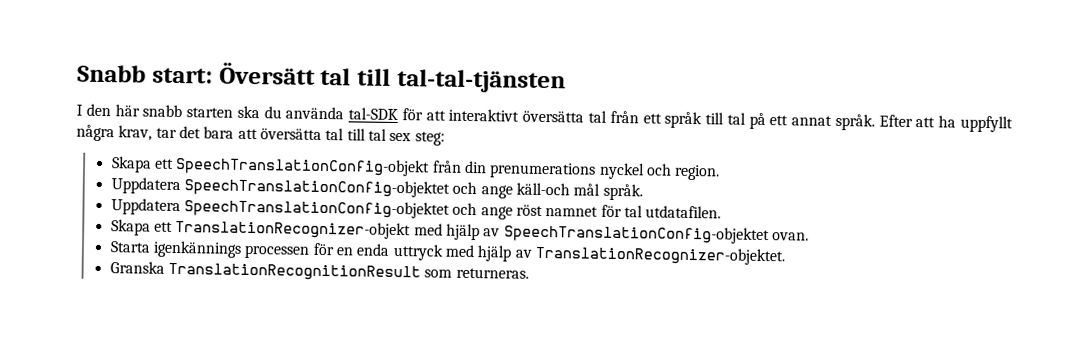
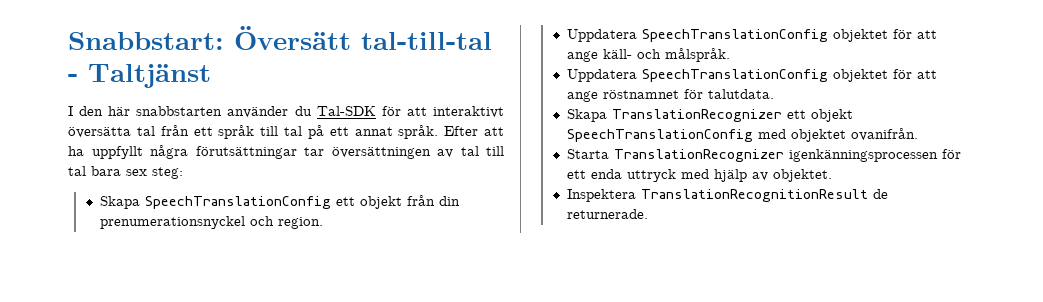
[77,62,566,94] [76,103,399,121] Snabb start: Översätt tal till tal-tal-tjänsten // I den här snabb starten ska du använda tal-SDK -> [68,26,492,50] [68,64,211,88] [68,106,376,118] Snabbstart: Översätt tal-till-tal - Taltjänst // I den här snabbstarten använder du Tal-SDK
[118,125,322,141] krav, tar det bara att översätta -> [195,146,453,159] förutsättningar tar översättningen av
(387, 134) none -> [91,166,121,176] bara
[154,156,721,181] [110,177,643,201] [110,198,722,220] [110,219,809,245] [109,240,353,259] ett SpeechTranslationConfig-objekt från din prenumerations nyckel och region. // Uppdatera SpeechTranslationConfig-objektet och ange käll-och mål språk. // Uppdatera SpeechTranslationConfig-objektet och ange röst namnet för tal utdatafilen. // Skapa ett TranslationRecognizer-objekt med hjälp av SpeechTranslationConfig-objektet ovan. // Starta igenkännings processen för en -> [144,195,460,209] [99,216,323,229] [566,29,937,42] [566,48,730,62] [566,69,937,82] [566,89,774,102] [566,109,853,122] [566,128,918,142] [566,149,961,162] [566,170,586,179] SpeechTranslationConfig ett objekt från din prenumerationsnyckel och region. // Uppdatera SpeechTranslationConfig objektet för att ange käll- och målspråk. // Uppdatera SpeechTranslationConfig objektet för att ange röstnamnet för talutdata. // Skapa TranslationRecognizer ett objekt SpeechTranslationConfig med objektet ovanifrån. // Starta TranslationRecognizer igenkänningsprocessen för ett
[534,245,785,266] [109,261,529,282] TranslationRecognizer-objektet. // Granska TranslationRecognitionResult som returneras. -> [772,169,832,182] [566,189,888,202] [566,209,648,219] objektet. // Inspektera TranslationRecognitionResult de returnerade.

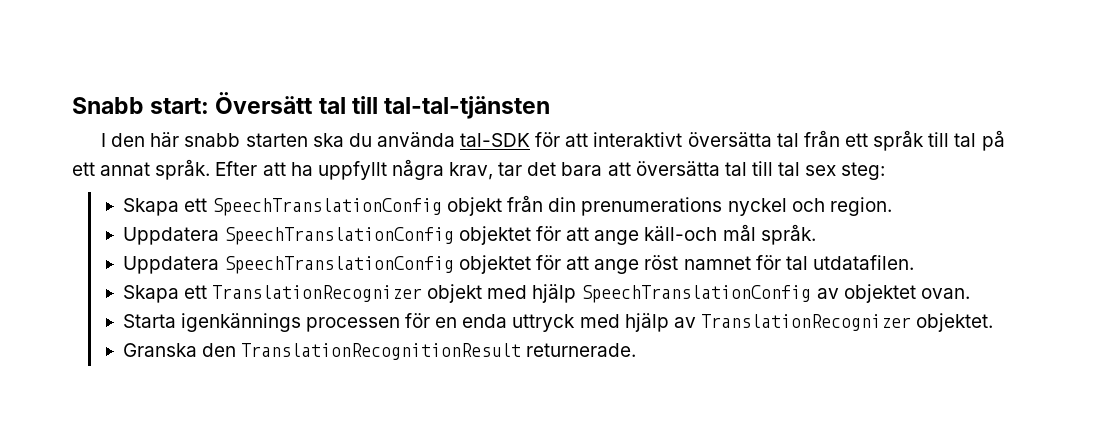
[68,26,492,50] [68,64,211,88] [68,106,376,118] Snabbstart: Översätt tal-till-tal - Taltjänst // I den här snabbstarten använder du Tal-SDK -> [72,92,551,119] [101,132,531,147] Snabb start: Översätt tal till tal-tal-tjänsten // I den här snabb starten ska du använda tal-SDK
[195,146,453,159] förutsättningar tar översättningen av -> [449,161,720,180] krav, tar det bara att översätta
[91,166,121,176] bara -> (801, 169) none
[144,196,355,209] SpeechTranslationConfig ett -> [183,198,442,216] ett SpeechTranslationConfig
[99,216,245,229] prenumerationsnyckel -> [581,197,787,216] prenumerations nyckel
[602,48,730,62] [566,69,937,82] [566,89,774,102] [566,109,853,122] [566,128,918,142] [566,149,961,162] [566,170,586,179] käll- och målspråk. // Uppdatera SpeechTranslationConfig objektet för att ange röstnamnet för talutdata. // Skapa TranslationRecognizer ett objekt SpeechTranslationConfig med objektet ovanifrån. // Starta TranslationRecognizer igenkänningsprocessen för ett -> [644,224,816,245] [122,255,914,274] [122,284,970,303] [122,313,458,332] käll-och mål språk. // Uppdatera SpeechTranslationConfig objektet för att ange röst namnet för tal utdatafilen. // Skapa ett TranslationRecognizer objekt med hjälp SpeechTranslationConfig av objektet ovan. // Starta igenkännings processen för en
(768, 176) none -> [700,314,911,331] TranslationRecognizer
[566,189,888,202] Inspektera TranslationRecognitionResult de -> [122,343,521,360] Granska den TranslationRecognitionResult

